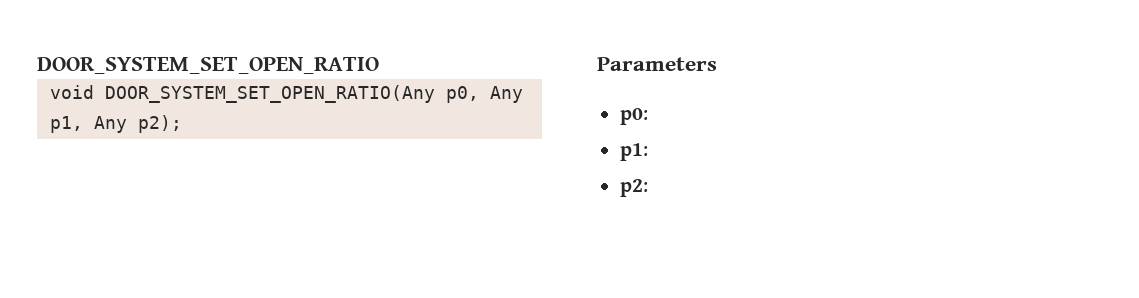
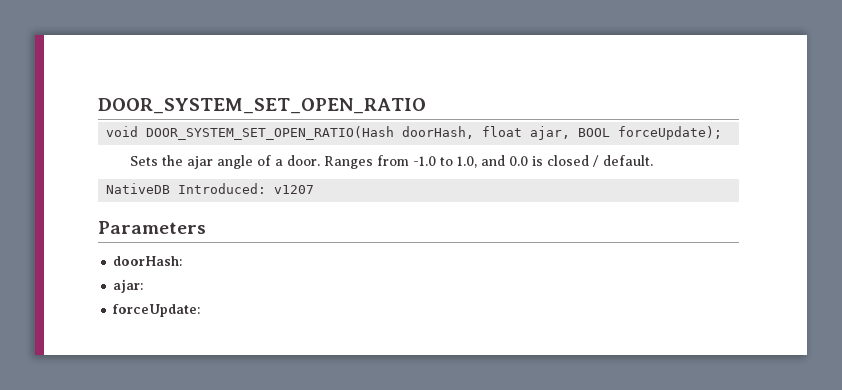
[104,85,523,103] [49,115,182,133] [597,57,717,71] [620,108,649,125] [620,143,649,161] [620,179,649,197] DOOR_SYSTEM_SET_OPEN_RATIO(Any p0, Any p1, Any p2); // Parameters // p0: // p1: // p2: -> [146,126,723,140] [130,155,654,169] [106,183,315,194] [98,221,206,234] [113,256,183,266] [113,279,144,293] [113,304,201,317] DOOR_SYSTEM_SET_OPEN_RATIO(Hash doorHash, float ajar, BOOL forceUpdate); // Sets the ajar angle of a door. Ranges from -1.0 to 1.0, and 0.0 is closed / default. // NativeDB Introduced: v1207 // Parameters // doorHash: // ajar: // forceUpdate:

